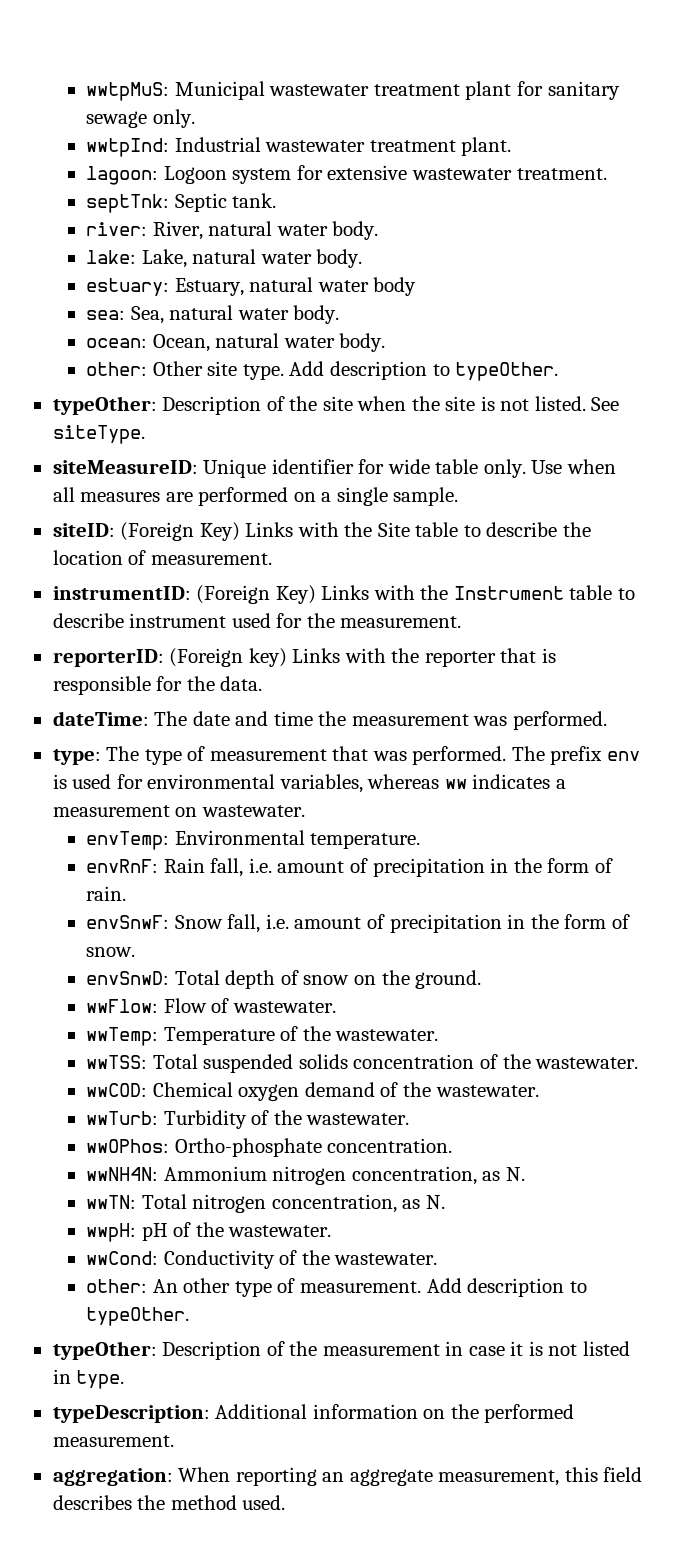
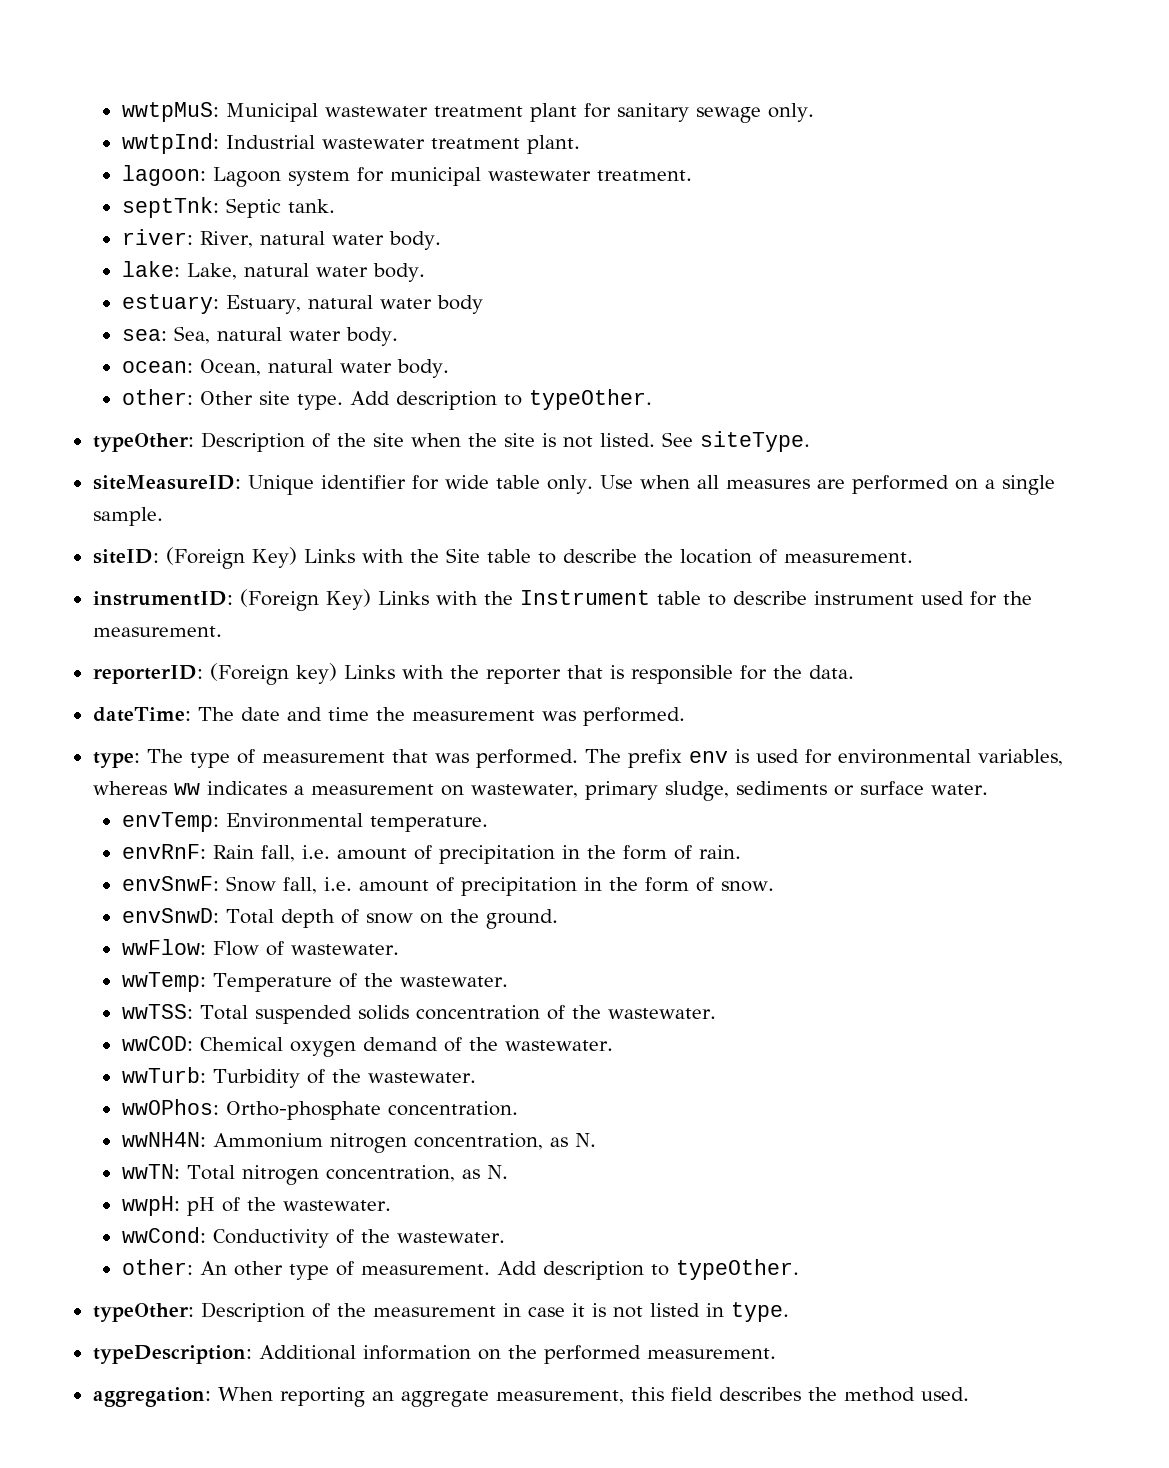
[163,166,227,184] Logoon -> [212,167,281,187] Lagoon
[327,165,408,180] extensive -> [389,167,481,186] municipal
[201,805,305,817] wastewater. -> [470,781,988,801] wastewater, primary sludge, sediments or surface water.

